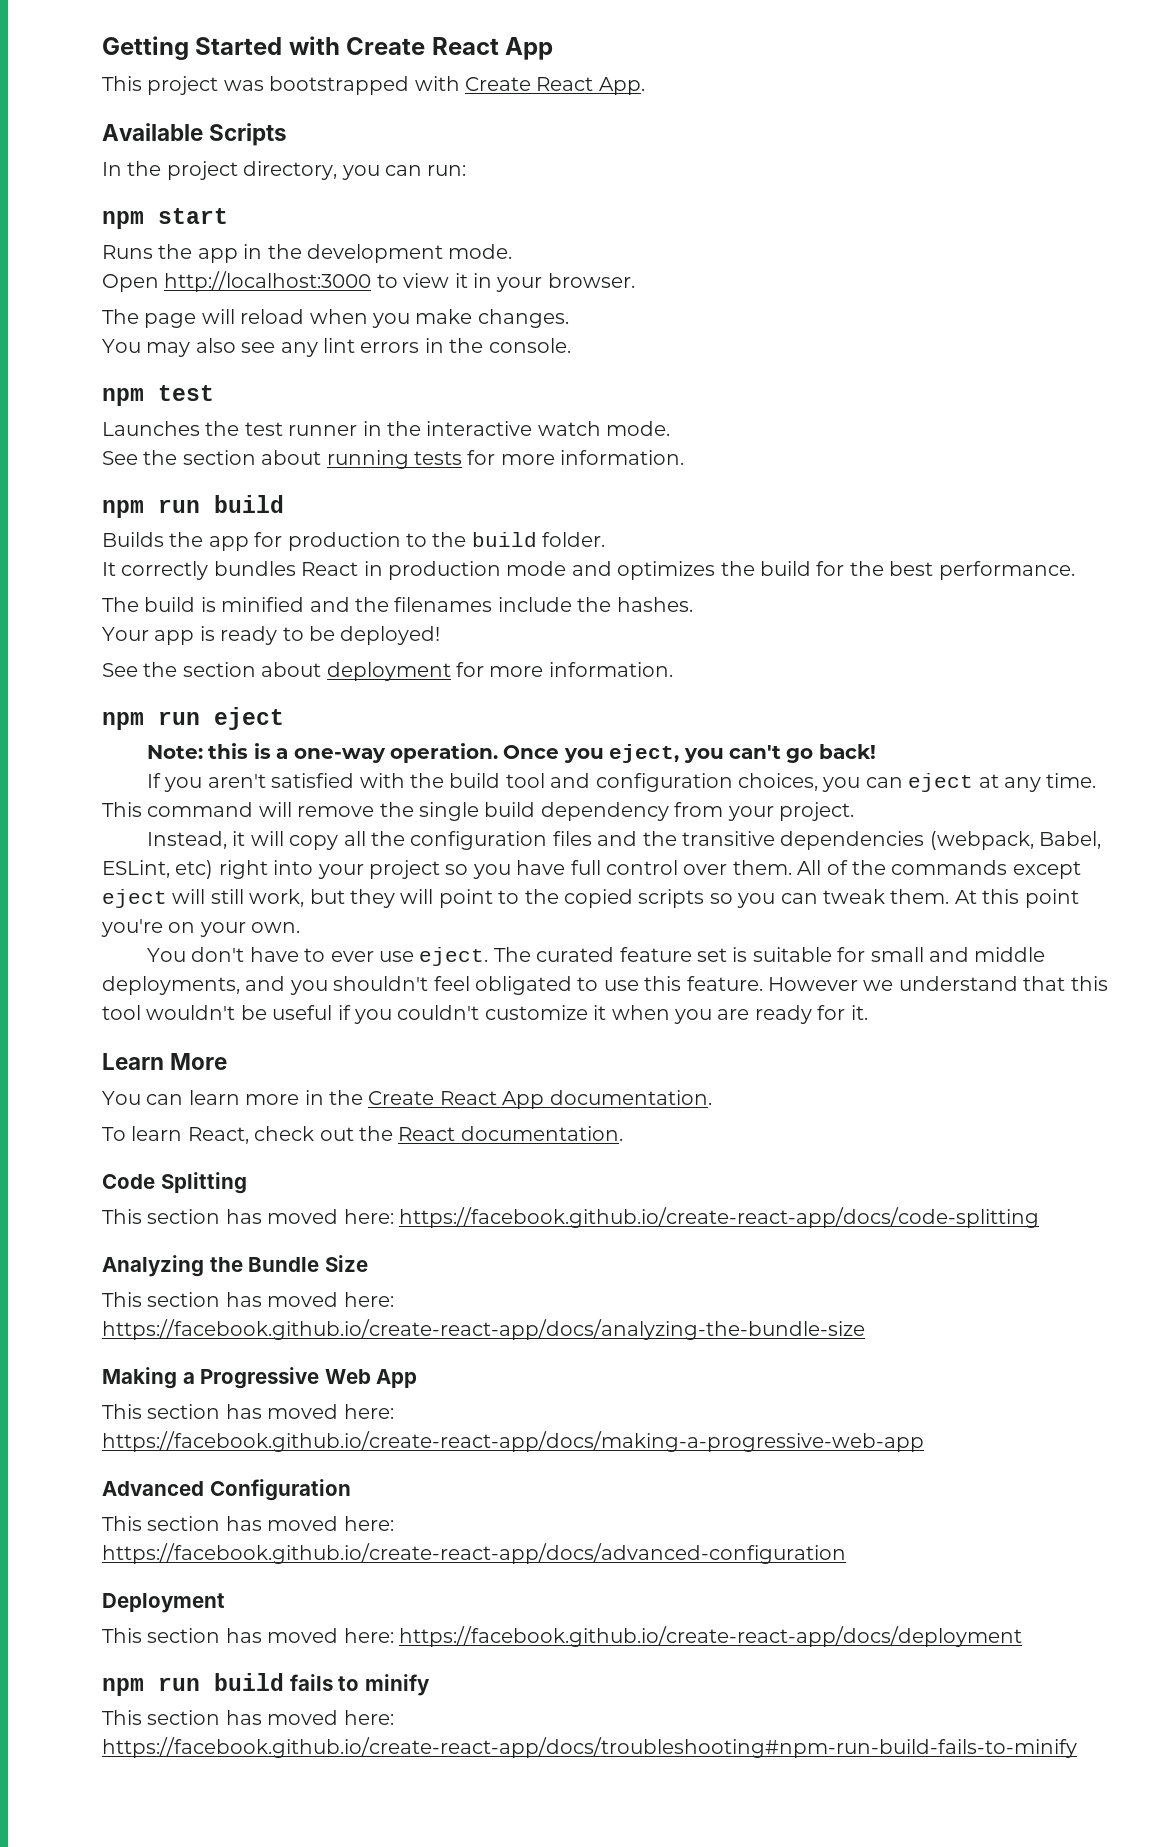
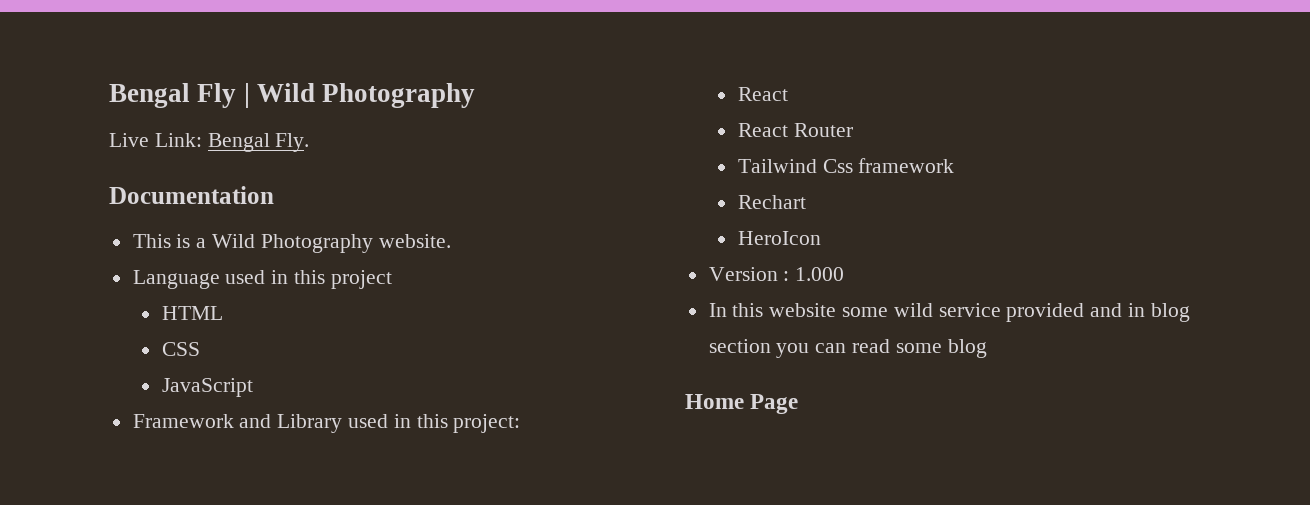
[102,36,554,60] [102,76,645,95] [102,123,288,146] [102,161,467,180] [102,208,228,229] [102,244,513,263] [102,271,635,292] [102,309,569,328] [102,338,571,357] [102,385,214,406] [102,421,671,436] [102,450,685,469] [102,495,284,518] [102,532,606,551] [102,561,1075,580] [102,597,693,612] [102,626,441,645] [102,662,673,681] [102,707,284,730] [147,743,876,763] [147,773,1097,792] [102,802,854,821] [147,831,1102,850] [102,860,1081,879] [102,889,1079,908] [101,919,301,937] [147,947,1046,966] [102,976,1108,995] [102,1005,868,1024] [102,1053,228,1070] [102,1090,712,1109] [102,1126,623,1144] [102,1172,247,1194] [102,1207,1039,1228] [102,1255,368,1277] [102,1292,394,1307] [102,1319,865,1340] [102,1367,418,1389] [102,1404,394,1419] [102,1431,924,1452] [102,1479,351,1501] [102,1516,394,1531] [102,1543,846,1564] [102,1593,225,1613] [102,1626,1022,1647] [102,1673,430,1696] [102,1710,394,1725] [102,1737,1077,1758] Getting Started with Create React App // This project was bootstrapped with Create React App. // Available Scripts // In the project directory, you can run: // npm start // Runs the app in the development mode. // Open http://localhost:3000 to view it in your browser. // The page will reload when you make changes. // You may also see any lint errors in the console. // npm test // Launches the test runner in the interactive watch mode. // See the section about running tests for more information. // npm run build // Builds the app for production to the build folder. // It correctly bundles React in production mode and optimizes the build for the best performance. // The build is minified and the filenames include the hashes. // Your app is ready to be deployed! // See the section about deployment for more information. // npm run eject // Note: this is a one-way operation. Once you eject, you can't go back! // If you aren't satisfied with the build tool and configuration choices, you can eject at any time. This command will remove the single build dependency from your project. // Instead, it will copy all the configuration files and the transitive dependencies (webpack, Babel, ESLint, etc) right into your project so you have full control over them. All of the commands except eject will still work, but they will point to the copied scripts so you can tweak them. At this point you're on your own. // You don't have to ever use eject. The curated feature set is suitable for small and middle deployments, and you shouldn't feel obligated to use this feature. However we understand that this tool wouldn't be useful if you couldn't customize it when you are ready for it. // Learn More // You can learn more in the Create React App documentation. // To learn React, check out the React documentation. // Code Splitting // This section has moved here: https://facebook.github.io/create-react-app/docs/code-splitting // Analyzing the Bundle Size // This section has moved here: https://facebook.github.io/create-react-app/docs/analyzing-the-bundle-size // Making a Progressive Web App // This section has moved here: https://facebook.github.io/create-react-app/docs/making-a-progressive-web-app // Advanced Configuration // This section has moved here: https://facebook.github.io/create-react-app/docs/advanced-configuration // Deployment // This section has moved here: https://facebook.github.io/create-react-app/docs/deployment // npm run build fails to minify // This section has moved here: https://facebook.github.io/create-react-app/docs/troubleshooting#npm-run-build-fails-to-minify -> [109,83,476,108] [109,133,310,152] [109,186,274,204] [132,234,451,253] [132,270,392,289] [161,306,223,320] [161,342,200,356] [161,378,253,397] [132,414,521,433] [737,87,788,101] [737,123,853,137] [737,158,955,173] [737,195,806,209] [737,231,821,245] [708,267,845,281] [708,303,1190,322] [708,339,987,358] [685,394,799,414] Bengal Fly | Wild Photography // Live Link: Bengal Fly. // Documentation // This is a Wild Photography website. // Language used in this project // HTML // CSS // JavaScript // Framework and Library used in this project: // React // React Router // Tailwind Css framework // Rechart // HeroIcon // Version : 1.000 // In this website some wild service provided and in blog section you can read some blog // Home Page

